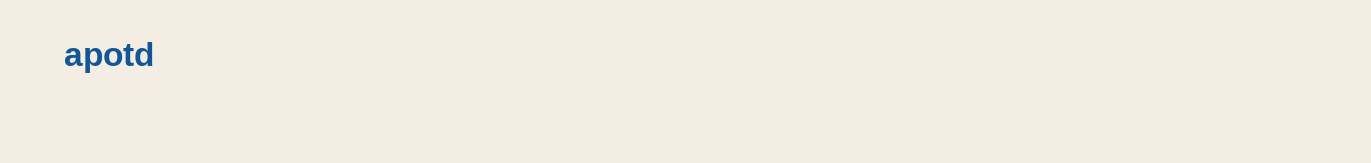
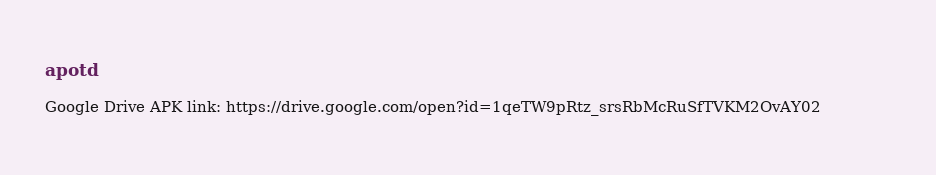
(154, 57) none -> [45,100,821,116] // Google Drive APK link: https://drive.google.com/open?id=1qeTW9pRtz_srsRbMcRuSfTVKM2OvAY02

